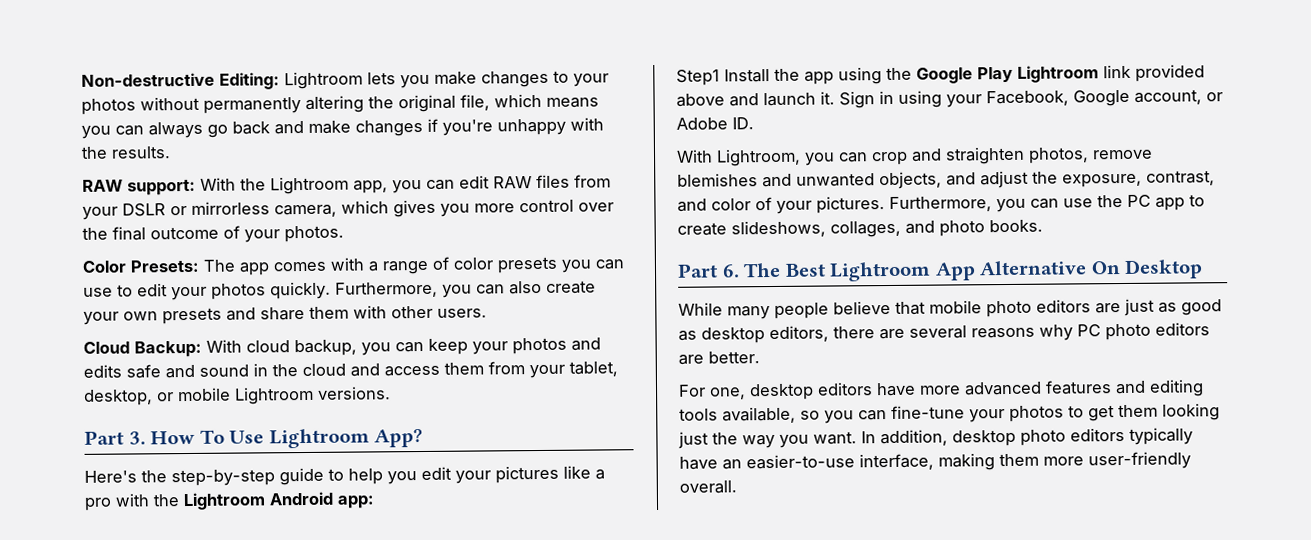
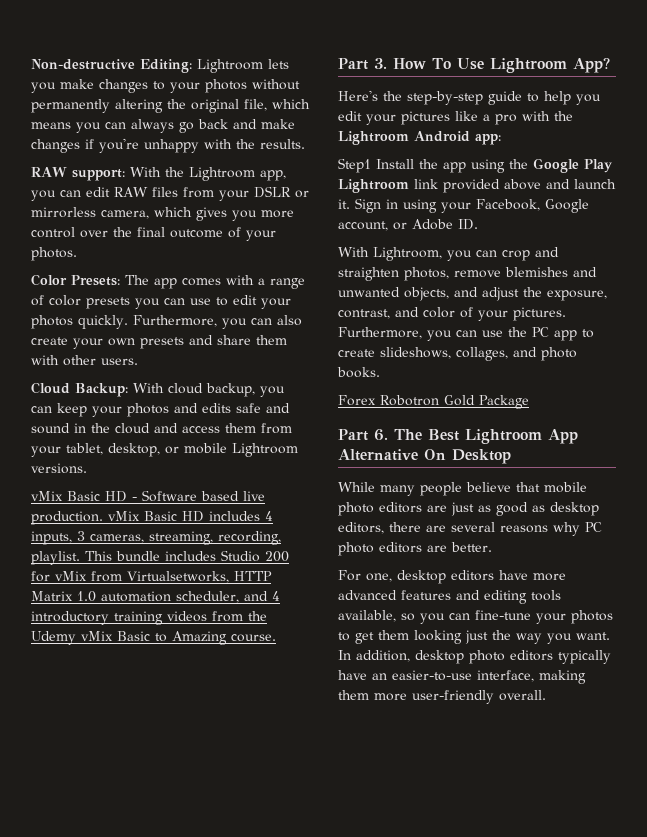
(391, 393) none -> [31,490,265,502] [31,511,273,525] [31,531,281,545] [31,550,289,565] [31,571,272,583] [31,591,280,603] [31,611,267,625] [31,631,276,645] // vMix Basic HD - Software based live production. vMix Basic HD includes 4 inputs, 3 cameras, streaming, recording, playlist. This bundle includes Studio 200 for vMix from Virtualsetworks, HTTP Matrix 1.0 automation scheduler, and 4 introductory training videos from the Udemy vMix Basic to Amazing course.
(1043, 226) none -> [338,395,529,409] // Forex Robotron Gold Package

